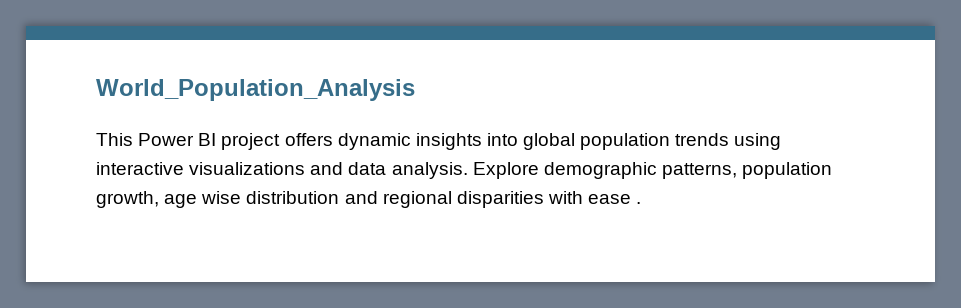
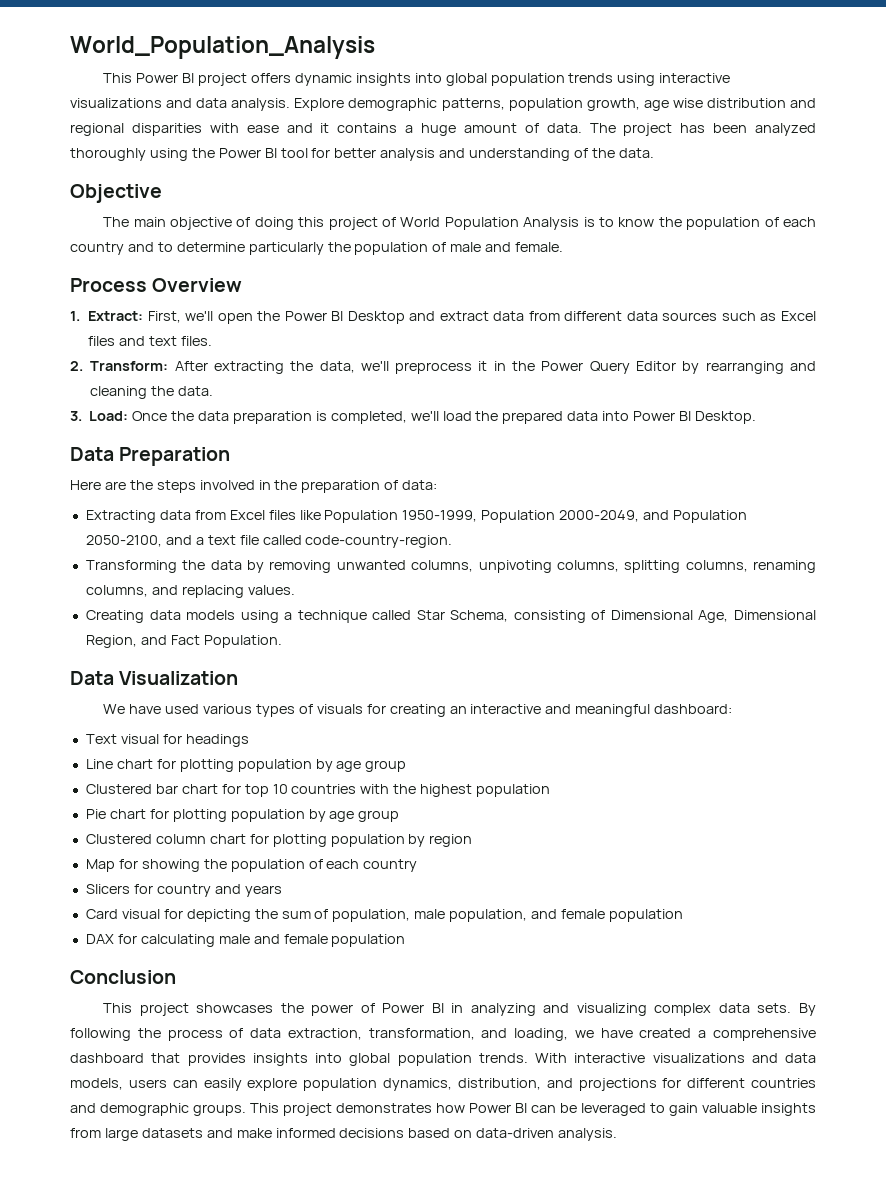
[636,202,642,204] . -> [286,123,816,136] [70,148,654,161] [70,184,162,203] [103,217,817,230] [70,242,564,255] [70,278,243,292] [70,311,817,324] [88,336,213,346] [70,361,817,374] [90,386,214,399] [70,411,756,424] [70,447,231,466] [70,480,438,493] [85,510,748,523] [85,535,453,548] [85,560,816,573] [85,585,295,598] [85,610,816,623] [85,635,282,648] [70,671,239,685] [103,704,733,717] [85,734,249,747] [85,759,407,772] [85,784,551,797] [85,809,400,822] [85,834,473,847] [85,859,418,872] [85,884,282,897] [85,909,683,922] [85,934,406,947] [70,970,176,984] [103,1003,816,1016] [70,1028,816,1041] [70,1053,816,1066] [70,1078,817,1091] [70,1103,816,1116] [70,1128,618,1141] and it contains a huge amount of data. The project has been analyzed thoroughly using the Power BI tool for better analysis and understanding of the data. // Objective // The main objective of doing this project of World Population Analysis is to know the population of each country and to determine particularly the population of male and female. // Process Overview // 1. Extract: First, we'll open the Power BI Desktop and extract data from different data sources such as Excel files and text files. // 2. Transform: After extracting the data, we'll preprocess it in the Power Query Editor by rearranging and cleaning the data. // 3. Load: Once the data preparation is completed, we'll load the prepared data into Power BI Desktop. // Data Preparation // Here are the steps involved in the preparation of data: // Extracting data from Excel files like Population 1950-1999, Population 2000-2049, and Population 2050-2100, and a text file called code-country-region. // Transforming the data by removing unwanted columns, unpivoting columns, splitting columns, renaming columns, and replacing values. // Creating data models using a technique called Star Schema, consisting of Dimensional Age, Dimensional Region, and Fact Population. // Data Visualization // We have used various types of visuals for creating an interactive and meaningful dashboard: // Text visual for headings // Line chart for plotting population by age group // Clustered bar chart for top 10 countries with the highest population // Pie chart for plotting population by age group // Clustered column chart for plotting population by region // Map for showing the population of each country // Slicers for country and years // Card visual for depicting the sum of population, male population, and female population // DAX for calculating male and female population // Conclusion // This project showcases the power of Power BI in analyzing and visualizing complex data sets. By following the process of data extraction, transformation, and loading, we have created a comprehensive dashboard that provides insights into global population trends. With interactive visualizations and data models, users can easily explore population dynamics, distribution, and projections for different countries and demographic groups. This project demonstrates how Power BI can be leveraged to gain valuable insights from large datasets and make informed decisions based on data-driven analysis.

